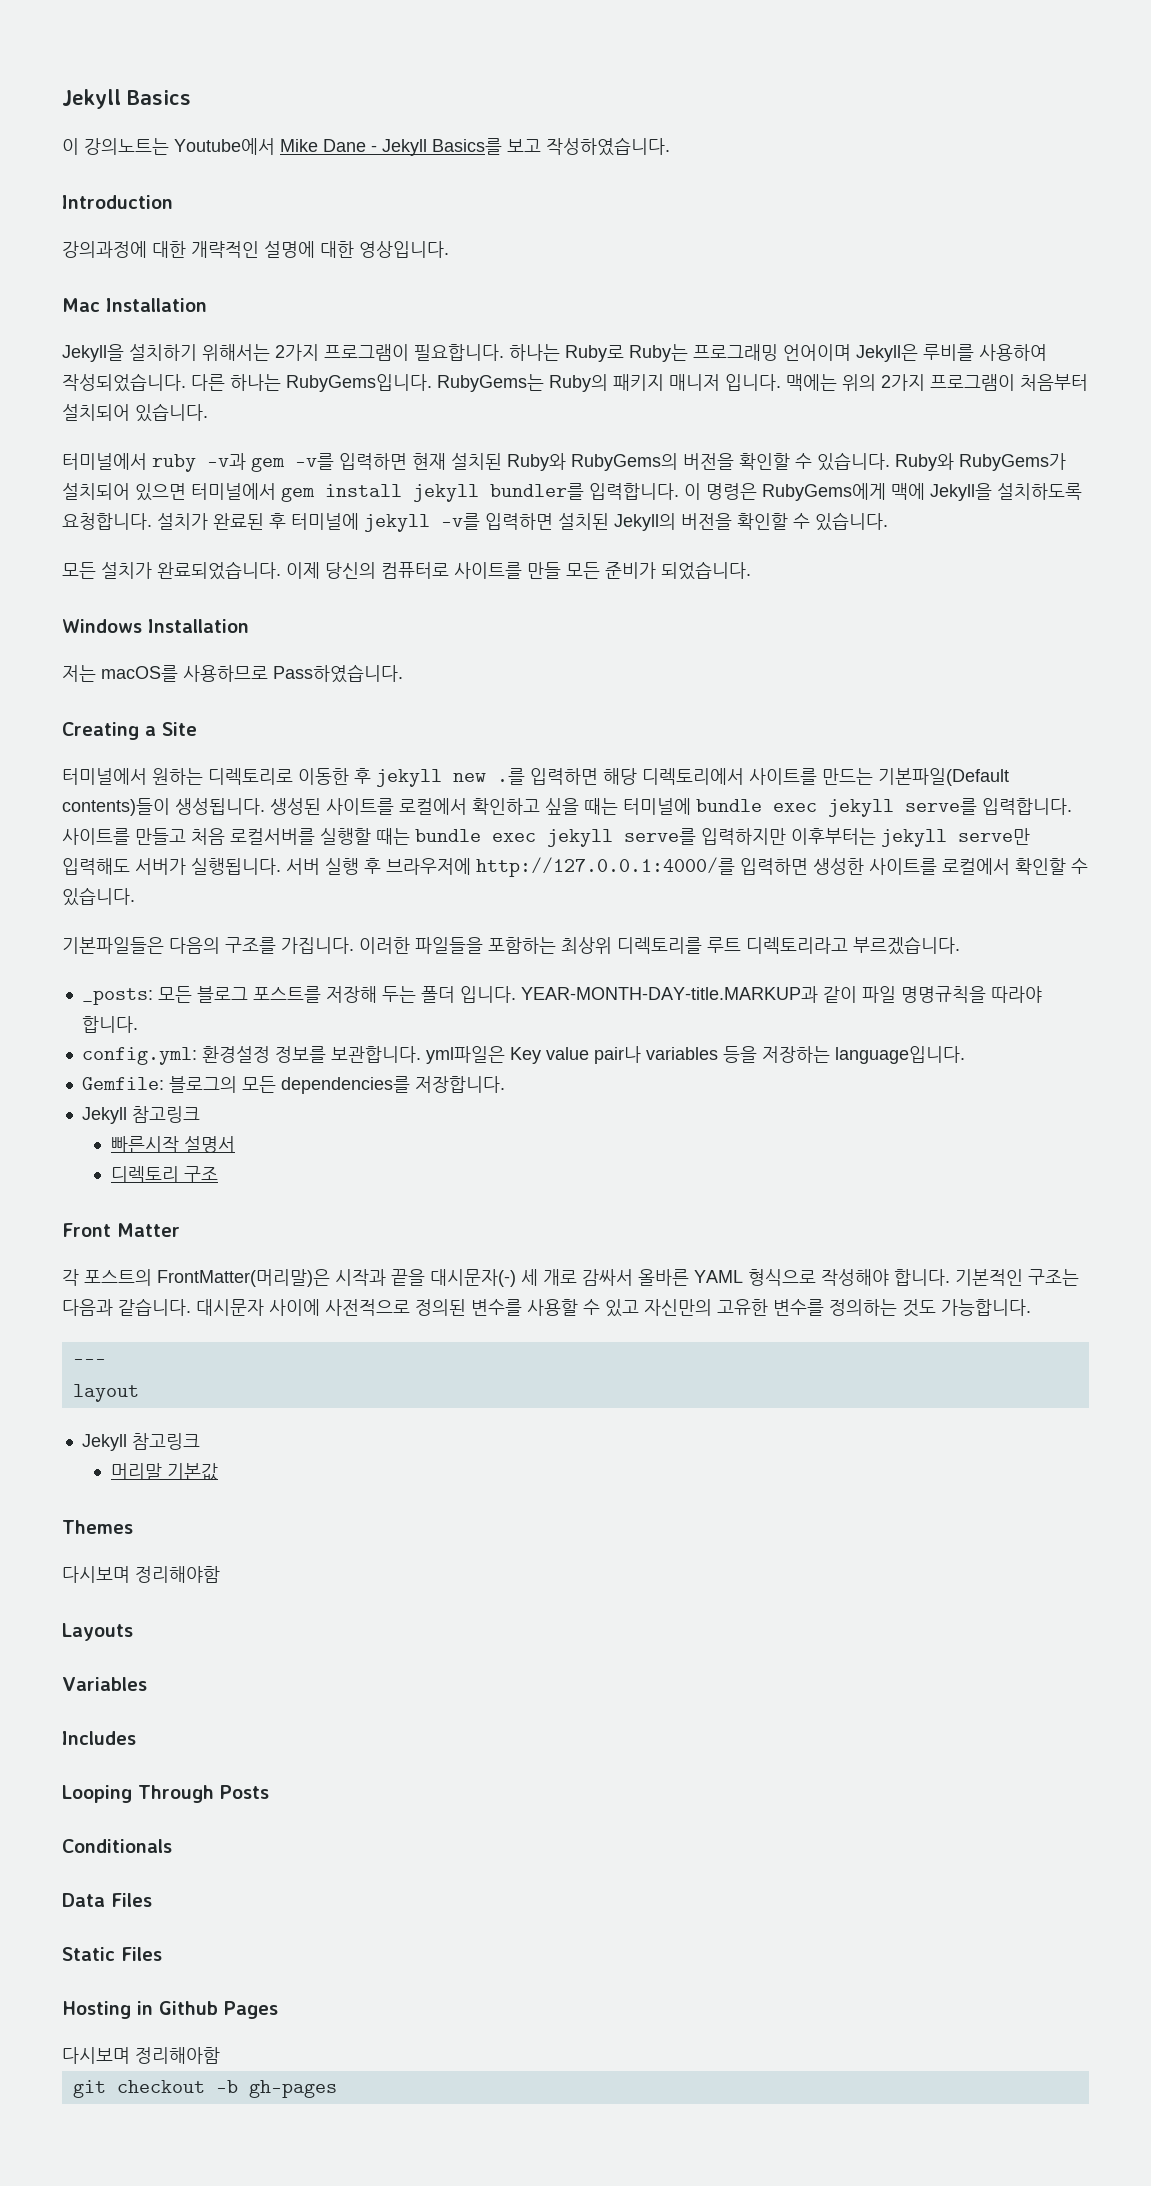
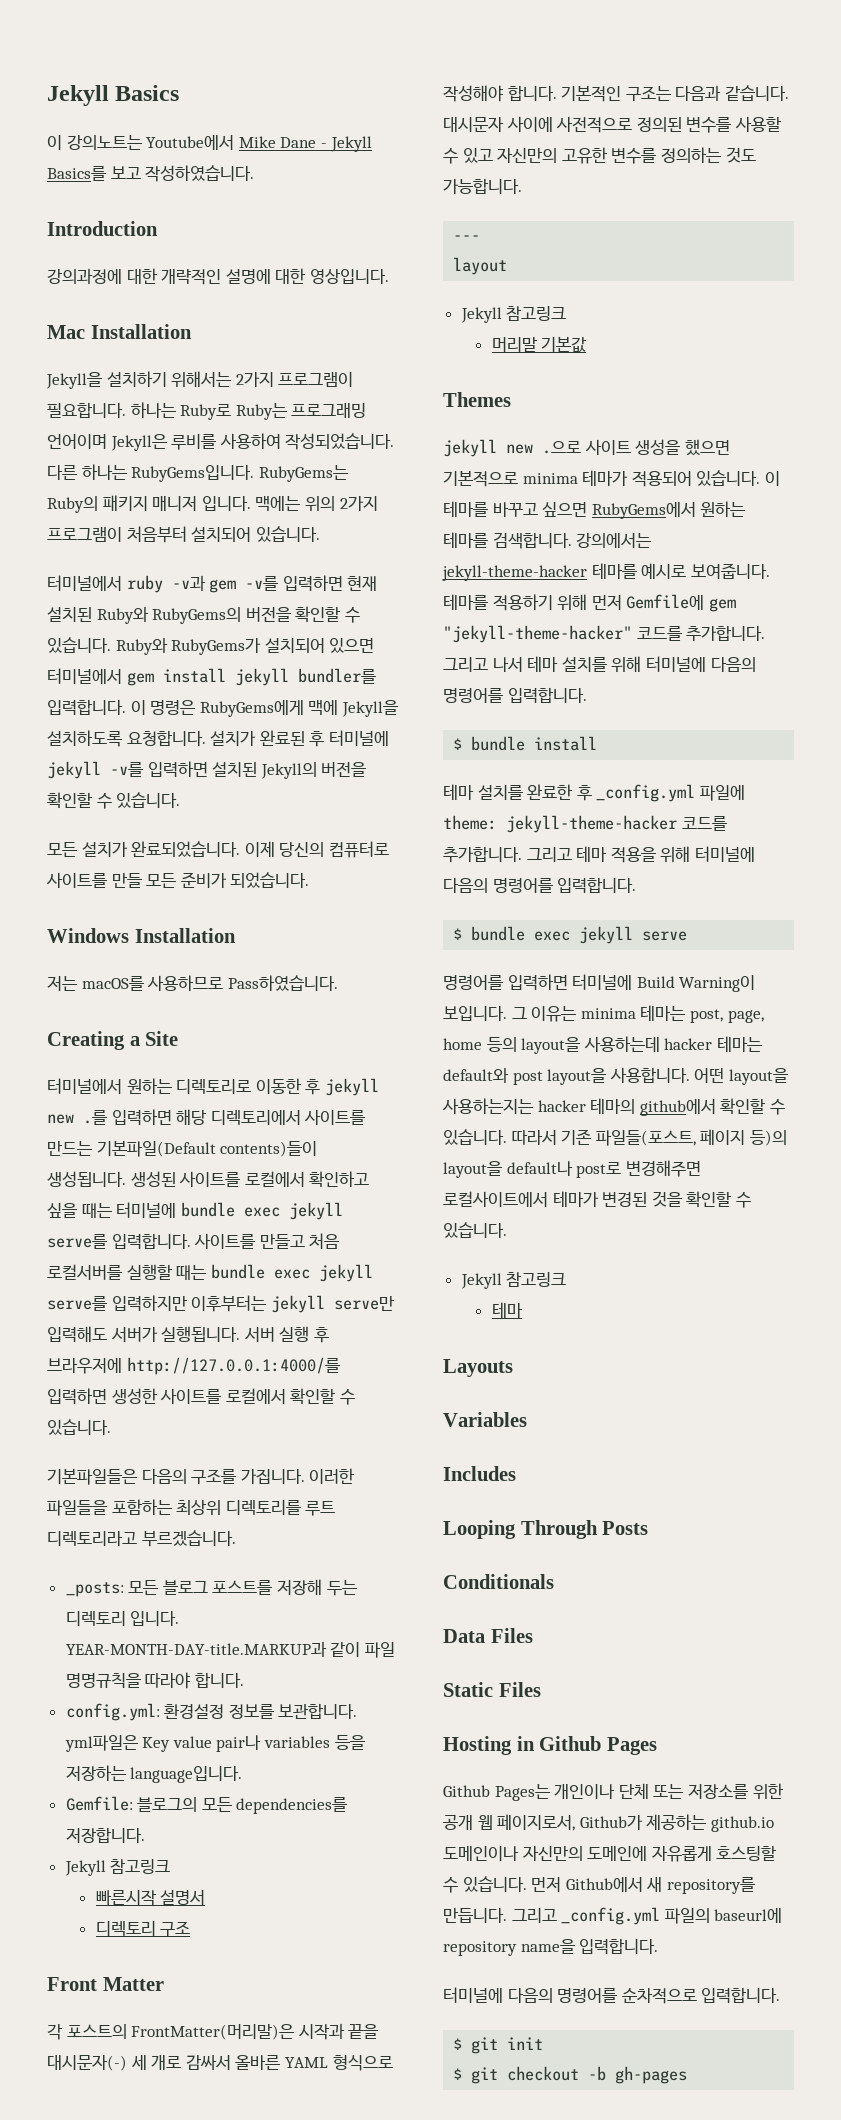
[420,986,455,1003] 폴더 -> [65,1611,126,1626] 디렉토리
[62,1566,220,1583] 다시보며 정리해야함 -> [443,439,730,457] [443,470,780,487] [443,501,746,519] [443,532,652,549] [442,563,770,581] [443,594,736,612] [443,625,766,643] [443,656,756,673] [443,687,587,703] [453,736,598,751] [443,784,745,802] [443,815,727,833] [443,846,755,863] [443,877,637,893] [453,926,688,944] [443,974,756,992] [443,1005,764,1023] [443,1036,762,1054] [443,1067,788,1085] [442,1098,785,1116] [443,1129,787,1146] [443,1160,701,1178] [443,1191,751,1208] [443,1222,507,1238] [460,1272,567,1289] [491,1302,523,1318] jekyll new .으로 사이트 생성을 했으면 기본적으로 minima 테마가 적용되어 있습니다. 이 테마를 바꾸고 싶으면 RubyGems에서 원하는 테마를 검색합니다. 강의에서는 jekyll-theme-hacker 테마를 예시로 보여줍니다. 테마를 적용하기 위해 먼저 Gemfile에 gem "jekyll-theme-hacker" 코드를 추가합니다. 그리고 나서 테마 설치를 위해 터미널에 다음의 명령어를 입력합니다. // $ bundle install // 테마 설치를 완료한 후 _config.yml 파일에 theme: jekyll-theme-hacker 코드를 추가합니다. 그리고 테마 적용을 위해 터미널에 다음의 명령어를 입력합니다. // $ bundle exec jekyll serve // 명령어를 입력하면 터미널에 Build Warning이 보입니다. 그 이유는 minima 테마는 post, page, home 등의 layout을 사용하는데 hacker 테마는 default와 post layout을 사용합니다. 어떤 layout을 사용하는지는 hacker 테마의 github에서 확인할 수 있습니다. 따라서 기존 파일들(포스트, 페이지 등)의 layout을 default나 post로 변경해주면 로컬사이트에서 테마가 변경된 것을 확인할 수 있습니다. // Jekyll 참고링크 // 테마
[62,2047,220,2064] 다시보며 정리해아함 // -> [443,1783,783,1801] [443,1814,774,1832] [443,1845,777,1862] [443,1876,755,1894] [443,1907,783,1925] [443,1938,659,1956] [443,1987,781,2004] [453,2037,544,2054] [453,2068,463,2080] Github Pages는 개인이나 단체 또는 저장소를 위한 공개 웹 페이지로서, Github가 제공하는 github.io 도메인이나 자신만의 도메인에 자유롭게 호스팅할 수 있습니다. 먼저 Github에서 새 repository를 만듭니다. 그리고 _config.yml 파일의 baseurl에 repository name을 입력합니다. // 터미널에 다음의 명령어를 순차적으로 입력합니다. // $ git init // $

